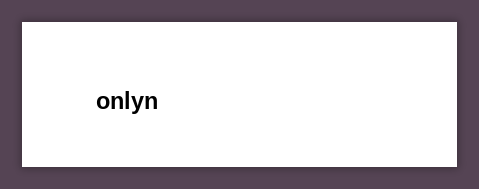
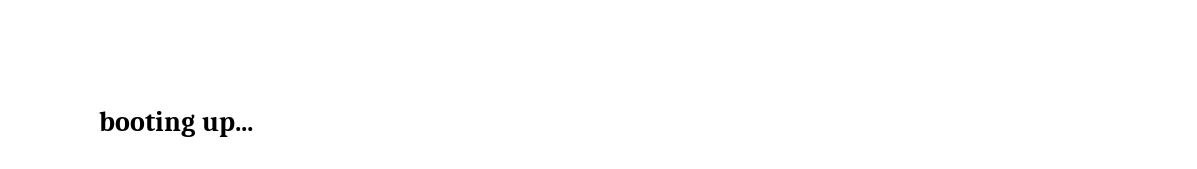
[96,91,158,114] onlyn -> [99,111,254,137] booting up...

